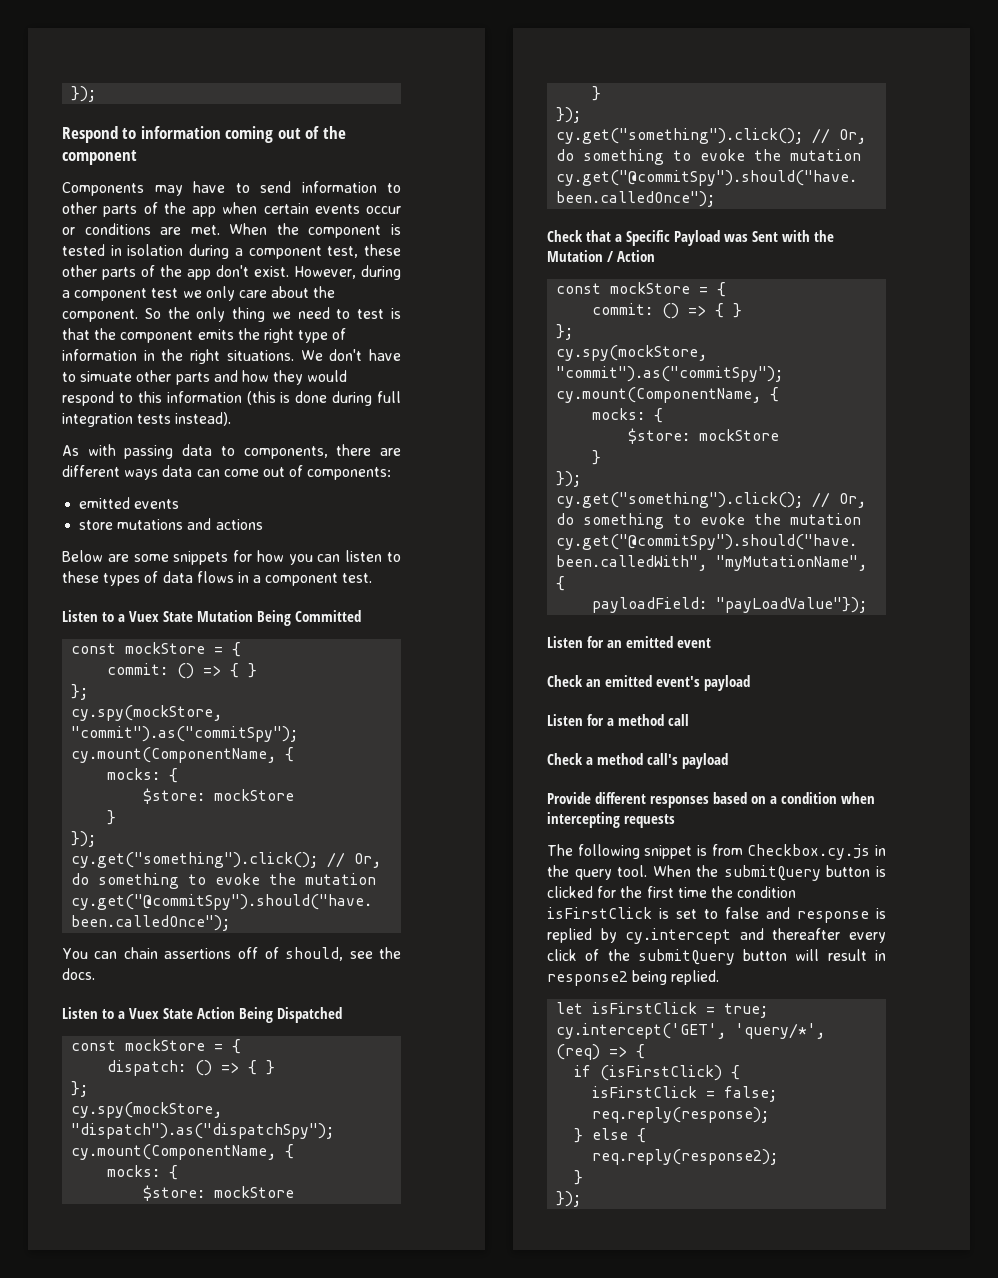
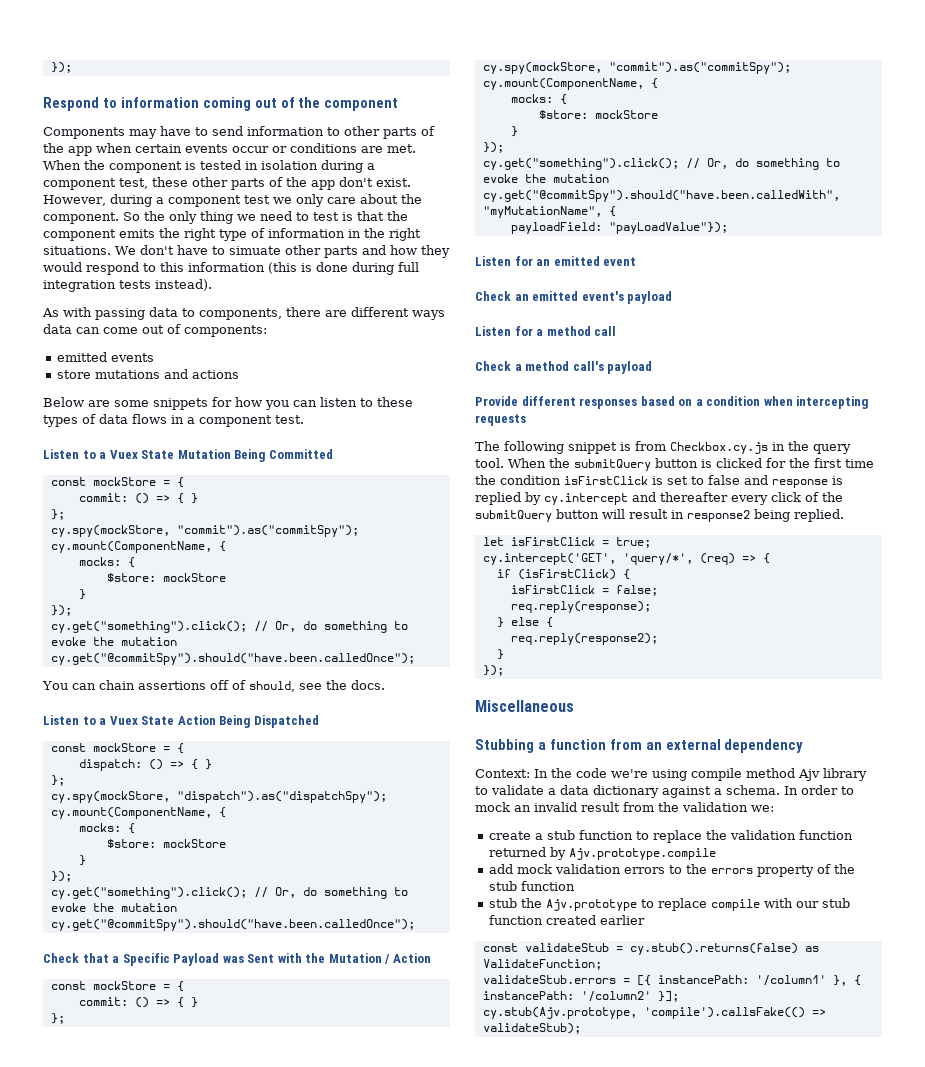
(582, 1199) none -> [475,700,574,712] [475,739,804,753] [475,768,867,781] [475,785,854,798] [475,802,774,812] [488,830,853,843] [488,847,716,860] [488,864,855,877] [488,881,575,891] [488,898,850,911] [488,915,645,925] [482,943,819,955] [482,959,602,970] [482,975,861,986] [482,991,679,1002] [482,1007,826,1019] [482,1023,581,1034] // Miscellaneous // Stubbing a function from an external dependency // Context: In the code we're using compile method Ajv library to validate a data dictionary against a schema. In order to mock an invalid result from the validation we: // create a stub function to replace the validation function returned by Ajv.prototype.compile // add mock validation errors to the errors property of the stub function // stub the Ajv.prototype to replace compile with our stub function created earlier // const validateStub = cy.stub().returns(false) as ValidateFunction; // validateStub.errors = [{ instancePath: '/column1' }, { instancePath: '/column2' }]; // cy.stub(Ajv.prototype, 'compile').callsFake(() => validateStub);

